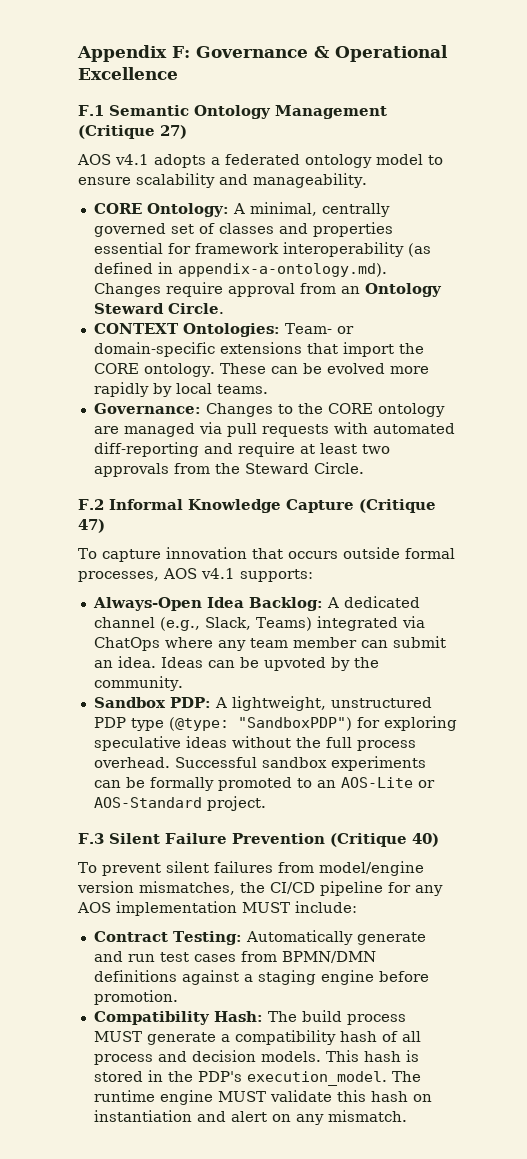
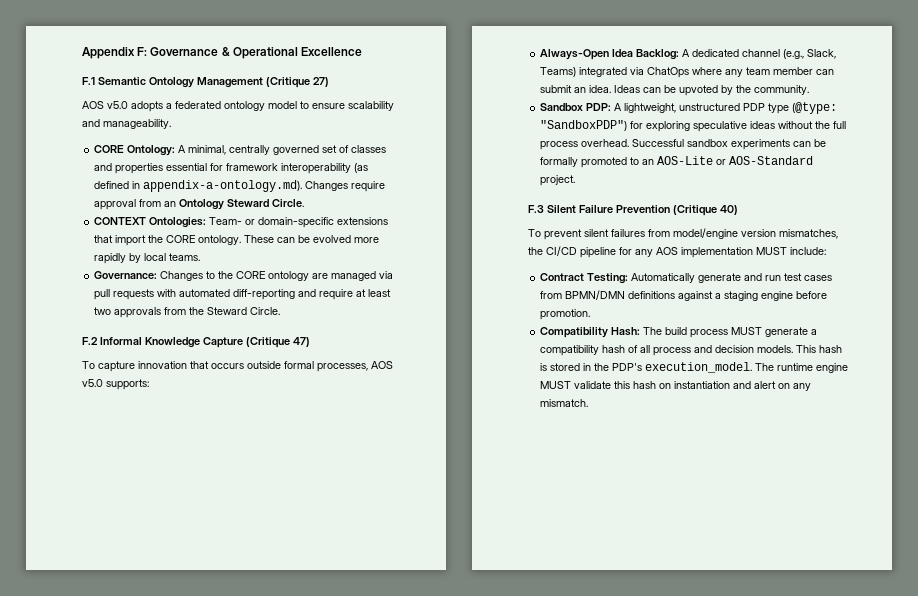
[115,154,149,165] v4.1 -> [107,101,128,109] v5.0
[201,568,235,579] v4.1 -> [82,379,103,387] v5.0

